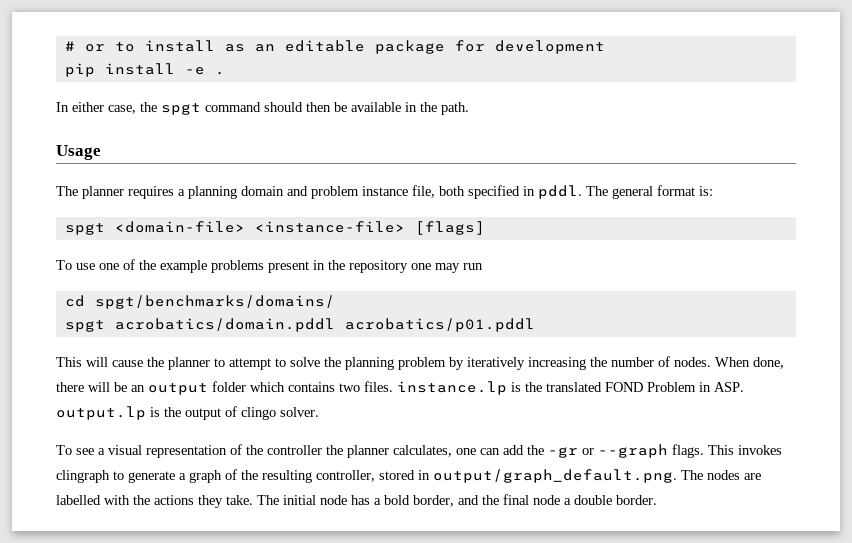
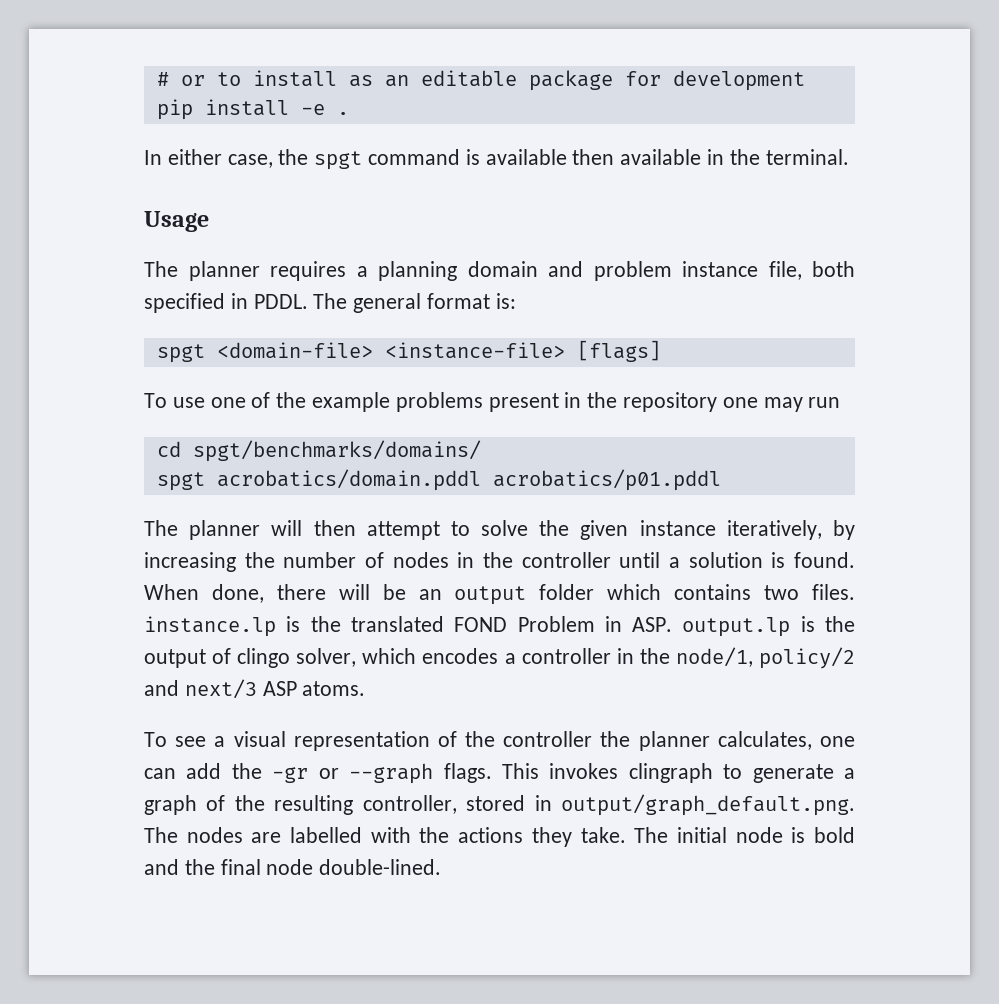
[264,102,347,112] should then be -> [465,149,615,165] is available then
[441,102,469,115] path. -> [765,149,849,165] terminal.
[538,185,582,199] pddl. -> [253,294,308,309] PDDL.
[56,356,711,370] This will cause the planner to attempt to solve the planning problem by iteratively increasing the number of nodes. -> [144,520,855,540] [144,552,855,572] The planner will then attempt to solve the given instance iteratively, by increasing the number of nodes in the controller until a solution is found.
[280,407,319,417] solver. -> [296,647,855,669] [144,679,366,699] solver, which encodes a controller in the node/1, policy/2 and next/3 ASP atoms.
[351,495,454,507] has a bold border, -> [791,827,855,843] is bold
[564,495,657,505] a double border. -> [319,859,442,875] double-lined.

